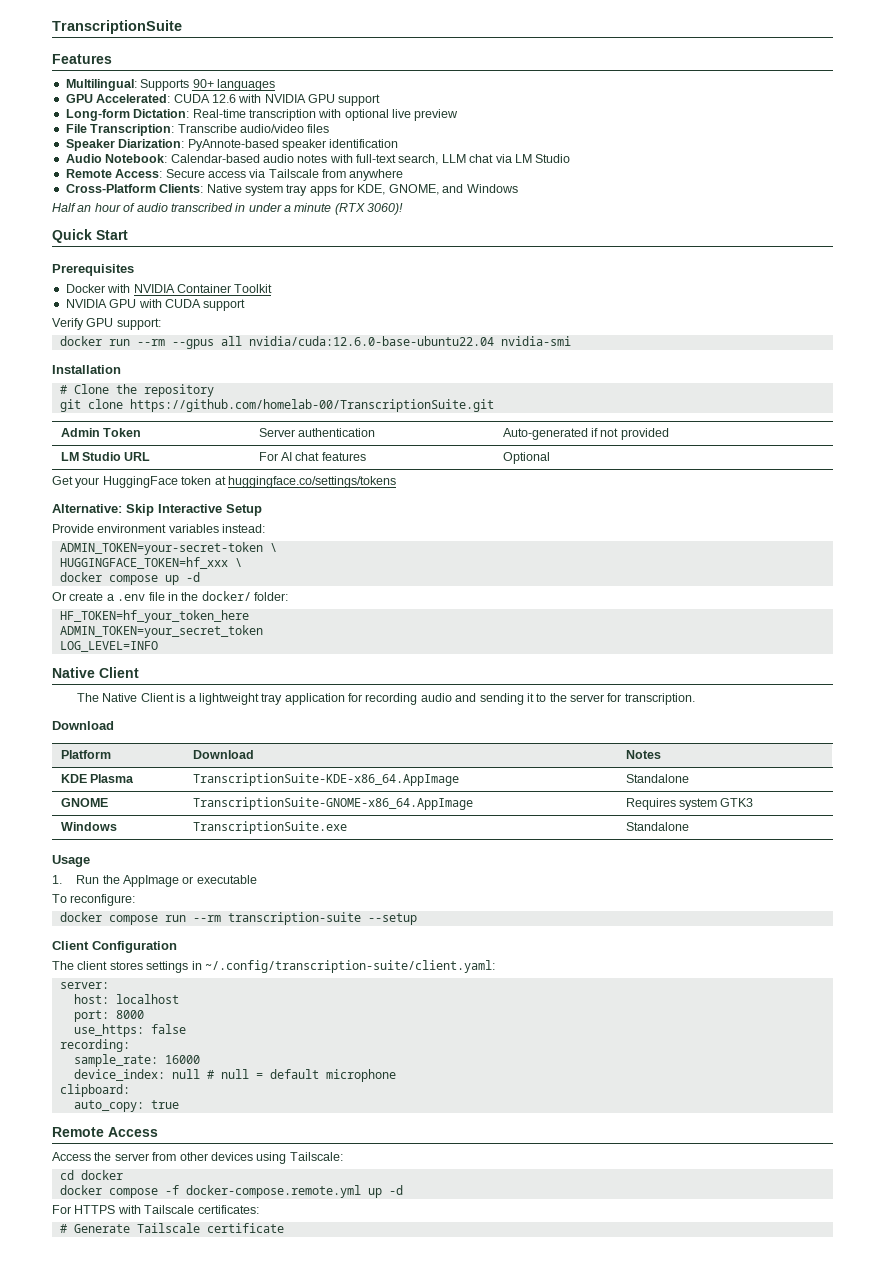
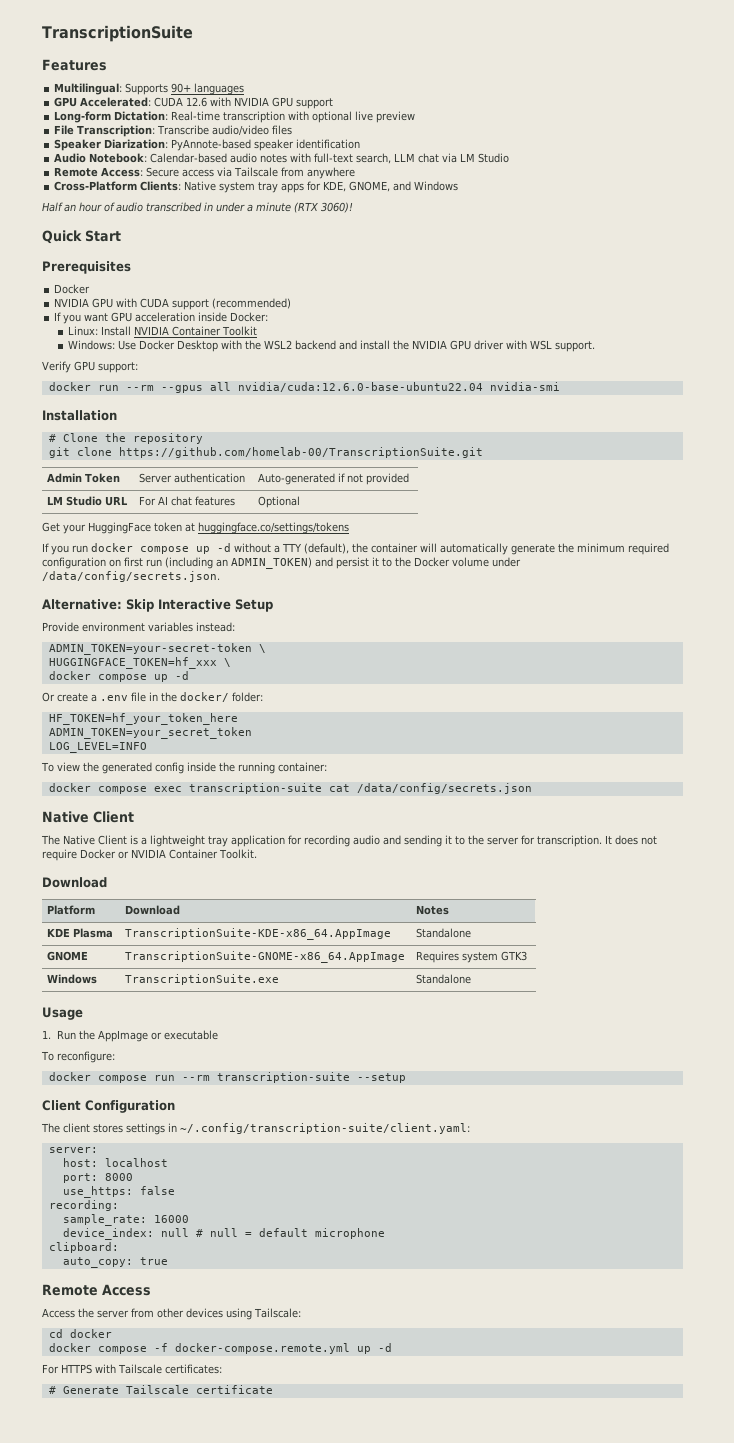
[107,284,273,293] with NVIDIA Container Toolkit -> (91, 289) none
(246, 305) none -> [212,298,292,309] [54,312,269,324] [68,326,258,336] [68,340,596,352] (recommended) // If you want GPU acceleration inside Docker: // Linux: Install NVIDIA Container Toolkit // Windows: Use Docker Desktop with the WSL2 backend and install the NVIDIA GPU driver with WSL support.
(396, 482) none -> [42,543,669,555] [42,557,521,569] [42,571,220,582] // If you run docker compose up -d without a TTY (default), the container will automatically generate the minimum required configuration on first run (including an ADMIN_TOKEN) and persist it to the Docker volume under /data/config/secrets.json.
(158, 646) none -> [41,762,327,774] [48,783,532,794] // To view the generated config inside the running container: // docker compose exec transcription-suite cat /data/config/secrets.json
(695, 699) none -> [605,835,657,845] [42,849,257,861] It does not require Docker or NVIDIA Container Toolkit.

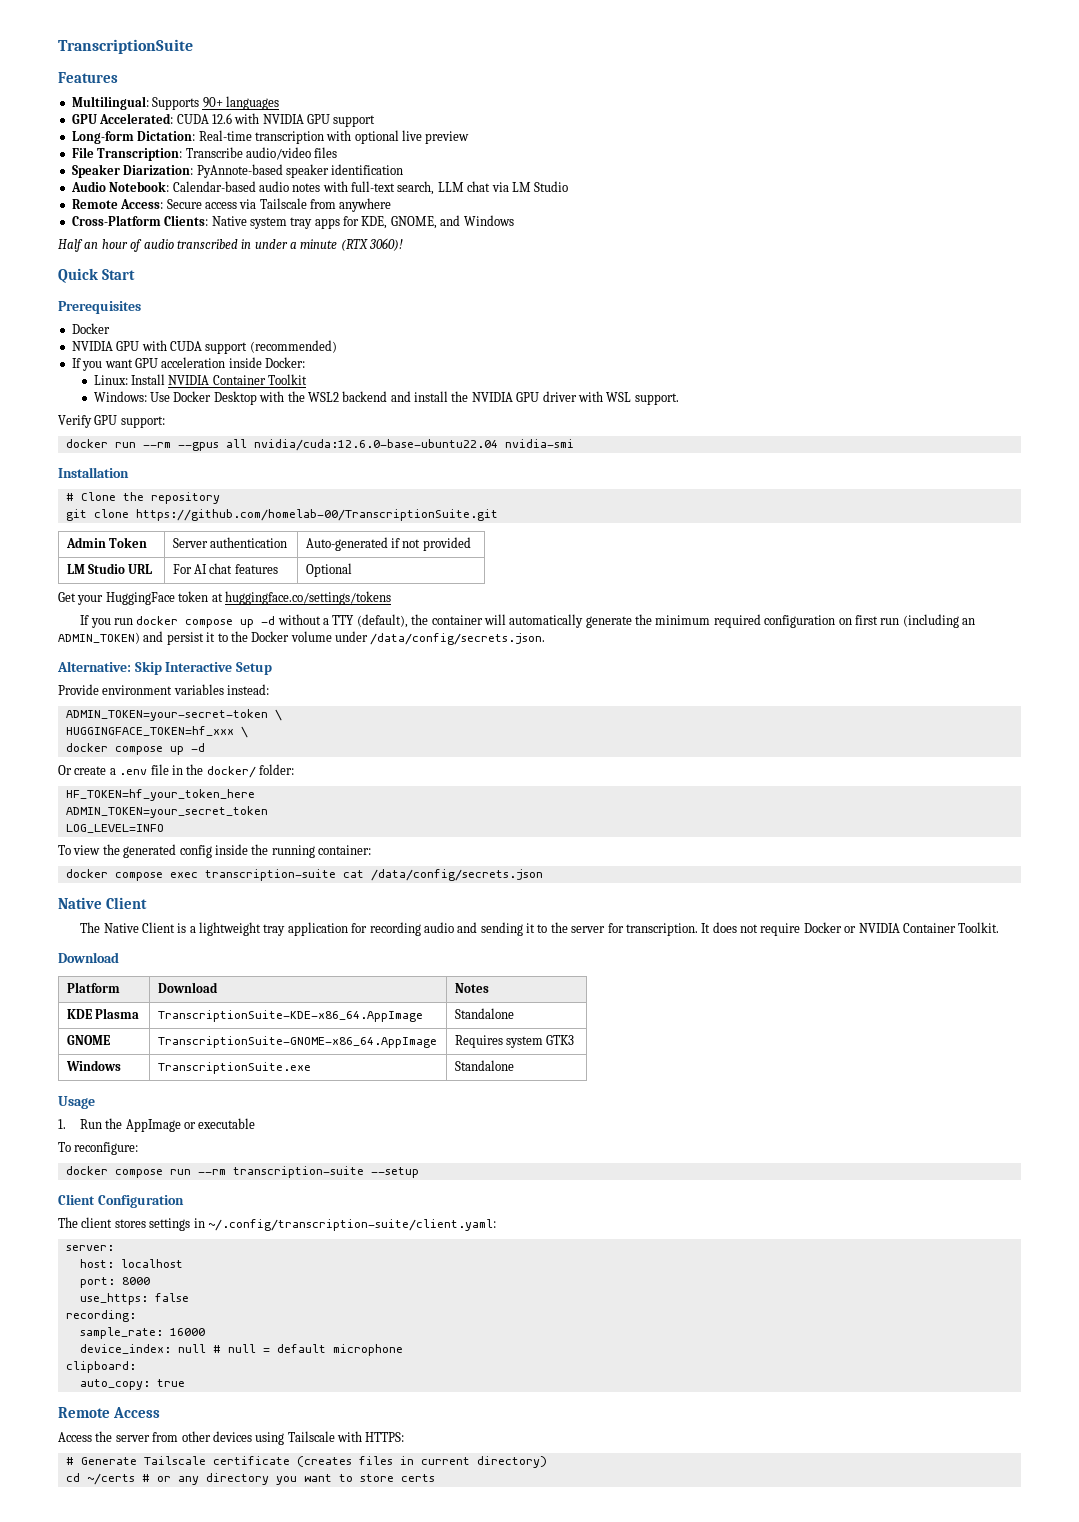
[254,1308,301,1318] [48,1329,112,1338] [48,1343,392,1354] [42,1364,222,1374] [48,1385,273,1394] Tailscale: // cd docker // docker compose -f docker-compose.remote.yml up -d // For HTTPS with Tailscale certificates: // # Generate Tailscale certificate -> [287,1431,405,1442] [65,1456,547,1468] [65,1473,435,1485] Tailscale with HTTPS: // # Generate Tailscale certificate (creates files in current directory) // cd ~/certs # or any directory you want to store certs

